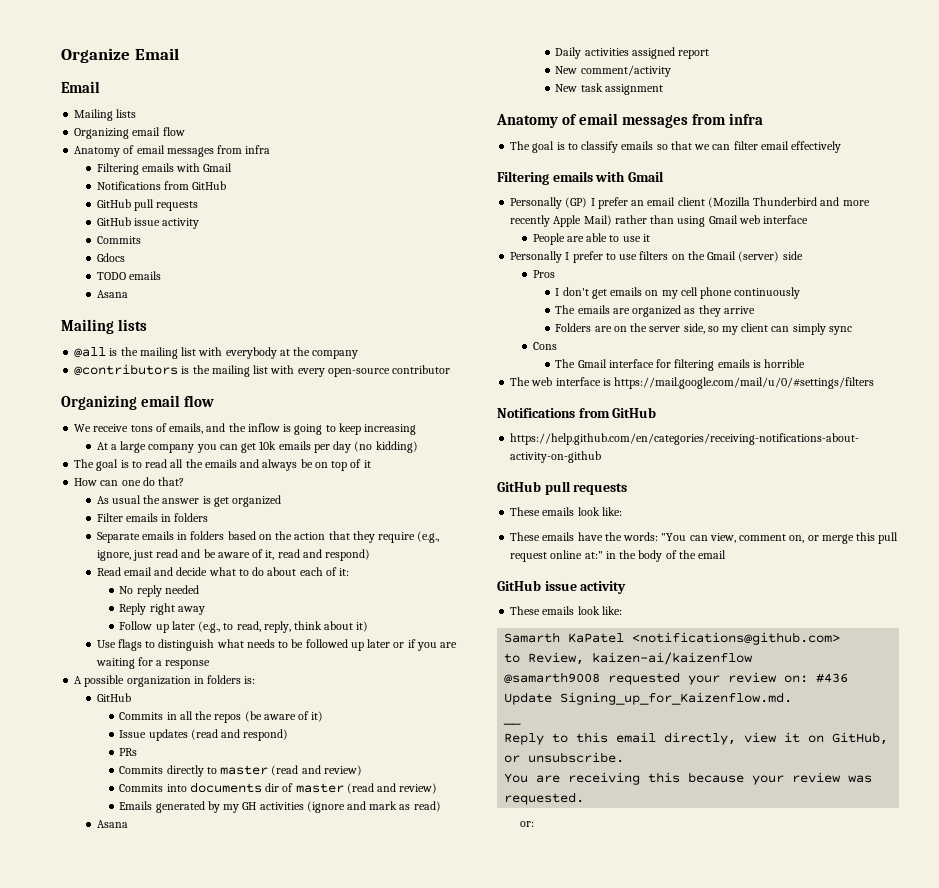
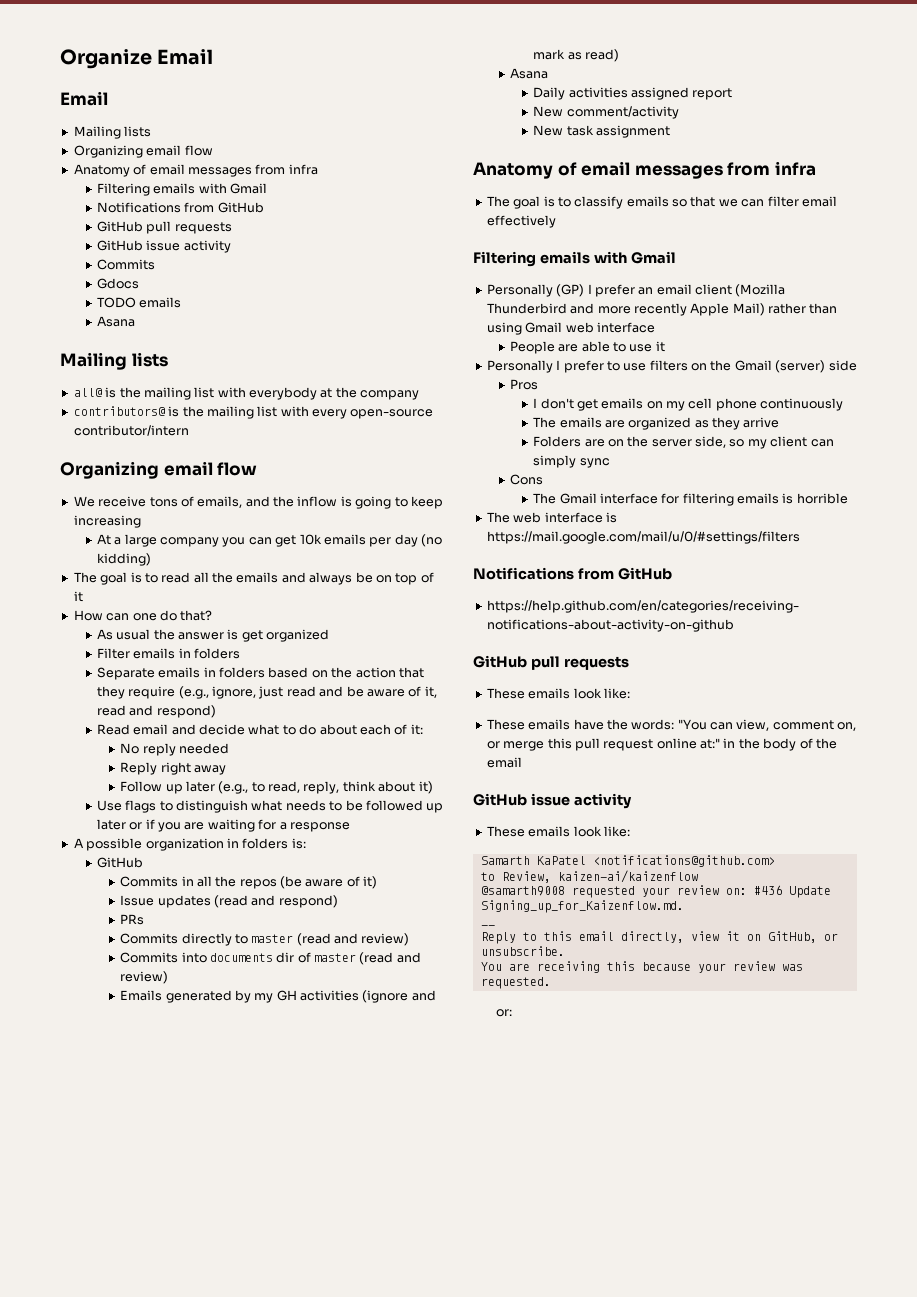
[74,347,107,358] @all -> [73,388,102,397] all@
[74,364,179,376] @contributors -> [73,406,165,416] contributors@
[392,365,451,374] contributor -> [73,425,189,436] contributor/intern

